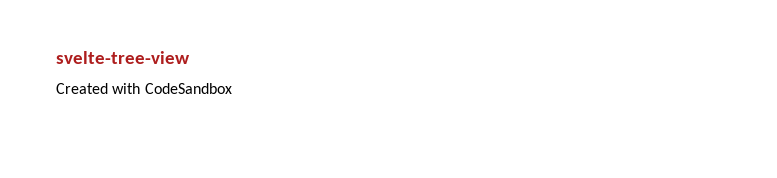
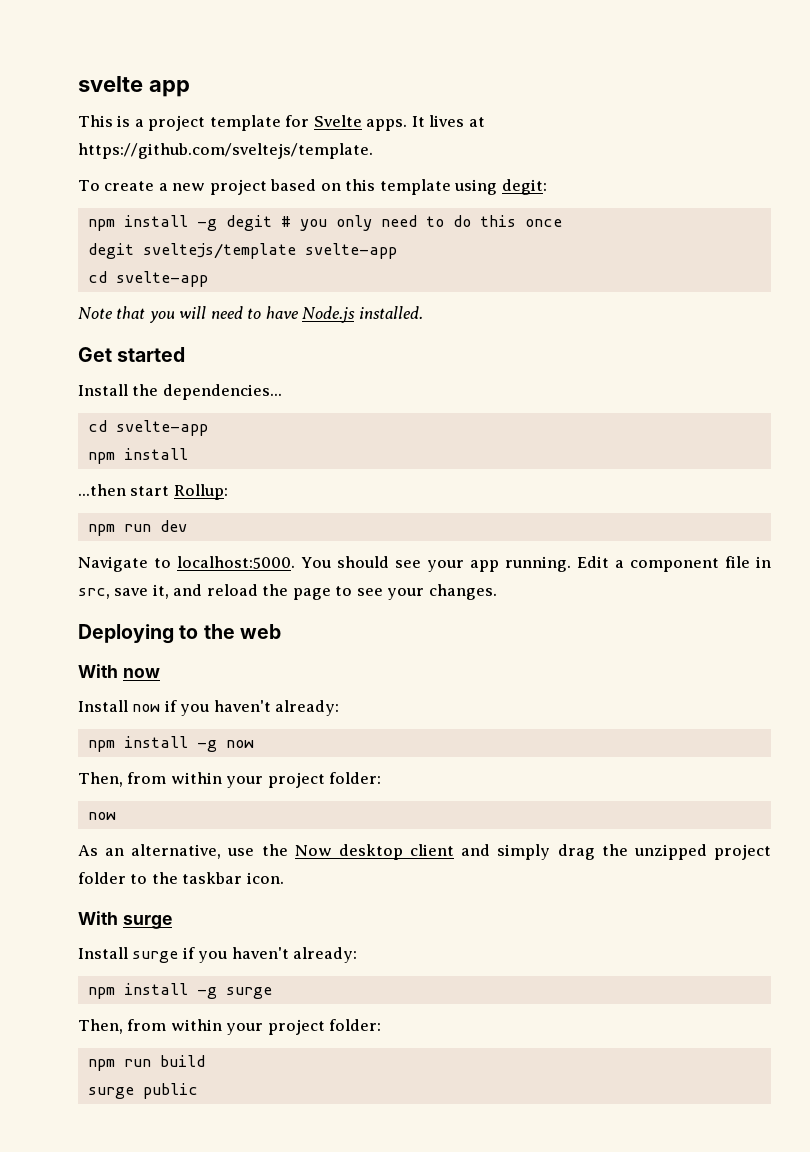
[56,51,190,64] [56,83,232,94] svelte-tree-view // Created with CodeSandbox -> [78,76,190,97] [78,115,485,131] [78,143,373,159] [78,179,547,195] [87,215,562,231] [87,243,397,259] [87,271,208,287] [78,306,423,323] [78,347,186,362] [78,384,282,400] [87,420,208,436] [87,448,188,464] [78,484,228,500] [87,520,187,536] [78,556,771,572] [78,584,497,600] [78,624,281,644] [78,664,160,678] [78,700,340,716] [87,736,254,752] [78,772,382,788] [87,812,116,820] [78,844,771,860] [78,872,284,884] [78,911,172,929] [78,947,358,963] [87,983,272,999] [78,1019,382,1035] [87,1055,205,1071] [87,1083,198,1099] svelte app // This is a project template for Svelte apps. It lives at https://github.com/sveltejs/template. // To create a new project based on this template using degit: // npm install -g degit # you only need to do this once // degit sveltejs/template svelte-app // cd svelte-app // Note that you will need to have Node.js installed. // Get started // Install the dependencies... // cd svelte-app // npm install // ...then start Rollup: // npm run dev // Navigate to localhost:5000. You should see your app running. Edit a component file in src, save it, and reload the page to see your changes. // Deploying to the web // With now // Install now if you haven't already: // npm install -g now // Then, from within your project folder: // now // As an alternative, use the Now desktop client and simply drag the unzipped project folder to the taskbar icon. // With surge // Install surge if you haven't already: // npm install -g surge // Then, from within your project folder: // npm run build // surge public

